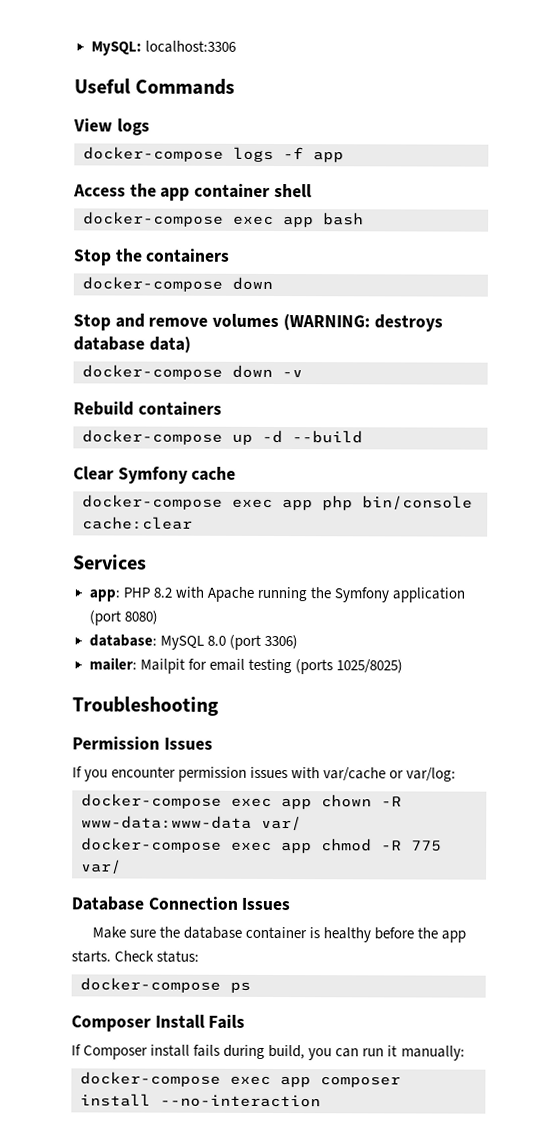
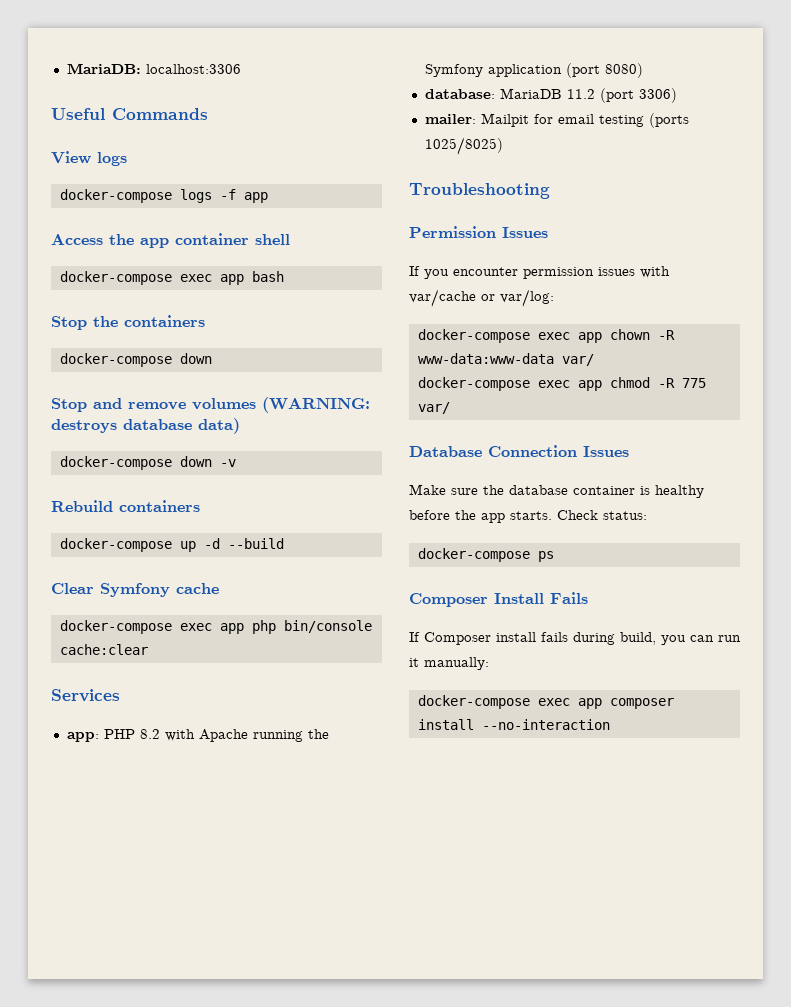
[90,41,142,56] MySQL: -> [66,63,141,74] MariaDB:
[159,635,226,650] MySQL 8.0 -> [499,88,595,99] MariaDB 11.2

